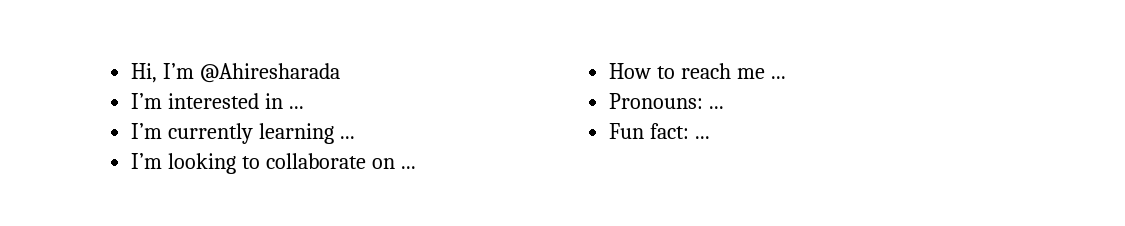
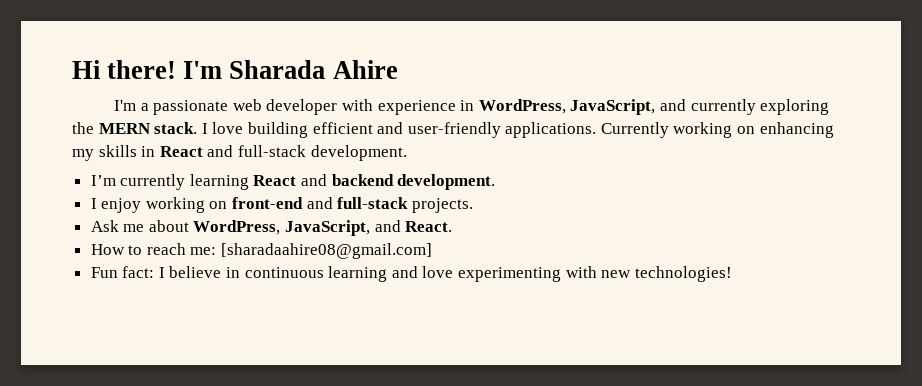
[131,63,341,83] [131,93,305,109] [131,123,356,144] [131,153,416,174] [609,63,786,79] [609,93,725,109] [609,123,711,139] Hi, I’m @Ahiresharada // I’m interested in ... // I’m currently learning ... // I’m looking to collaborate on ... // How to reach me ... // Pronouns: ... // Fun fact: ... -> [72,60,398,79] [114,99,830,115] [72,122,834,138] [72,145,407,161] [90,174,496,190] [90,197,473,213] [90,220,453,236] [90,243,433,259] [90,266,732,282] Hi there! I'm Sharada Ahire // I'm a passionate web developer with experience in WordPress, JavaScript, and currently exploring the MERN stack. I love building efficient and user-friendly applications. Currently working on enhancing my skills in React and full-stack development. // I’m currently learning React and backend development. // I enjoy working on front-end and full-stack projects. // Ask me about WordPress, JavaScript, and React. // How to reach me: [sharadaahire08@gmail.com] // Fun fact: I believe in continuous learning and love experimenting with new technologies!

